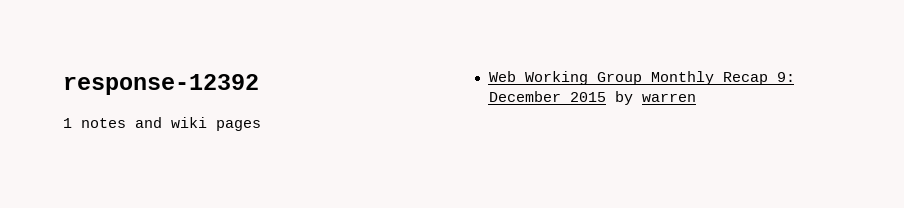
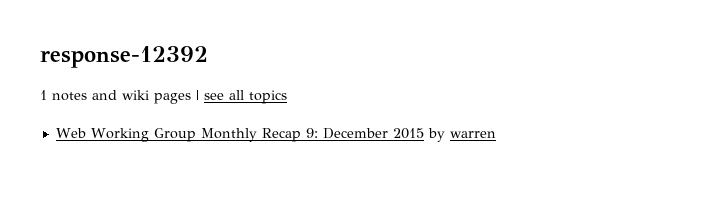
(261, 125) none -> [196,90,287,104] | see all topics

